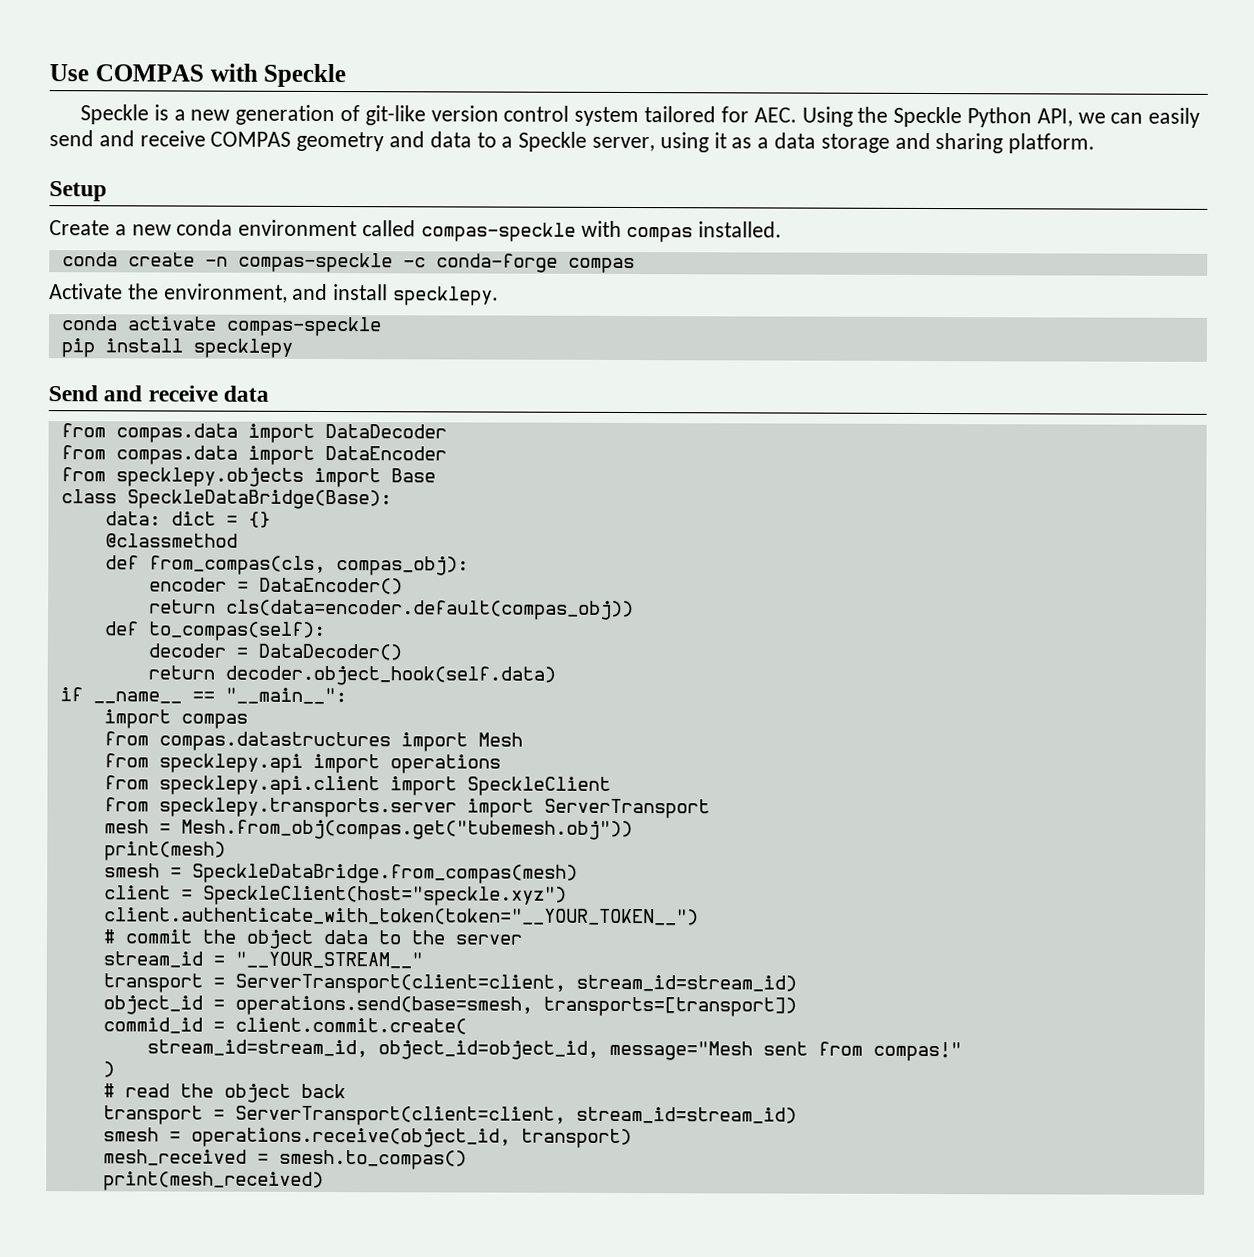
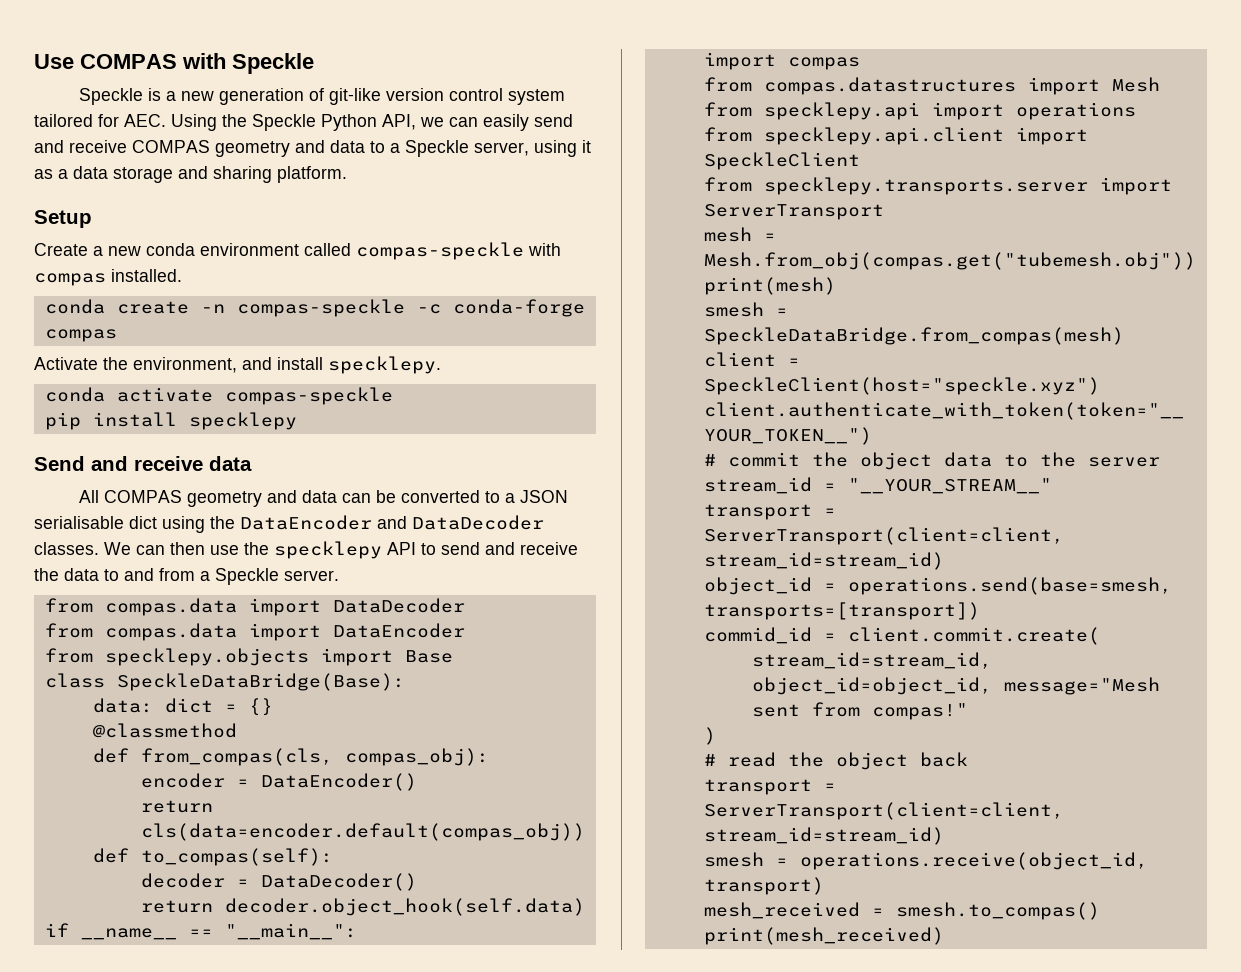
(270, 393) none -> [79,490,569,507] [34,515,544,533] [34,541,578,559] [34,568,339,585] // All COMPAS geometry and data can be converted to a JSON serialisable dict using the DataEncoder and DataDecoder classes. We can then use the specklepy API to send and receive the data to and from a Speckle server.

